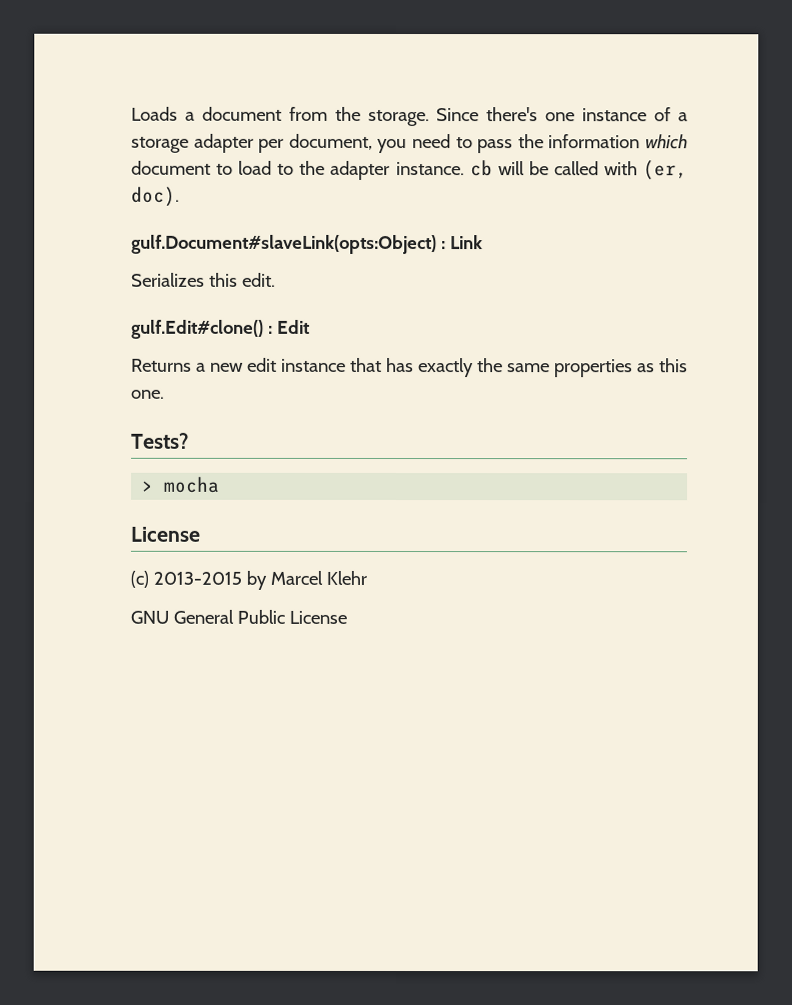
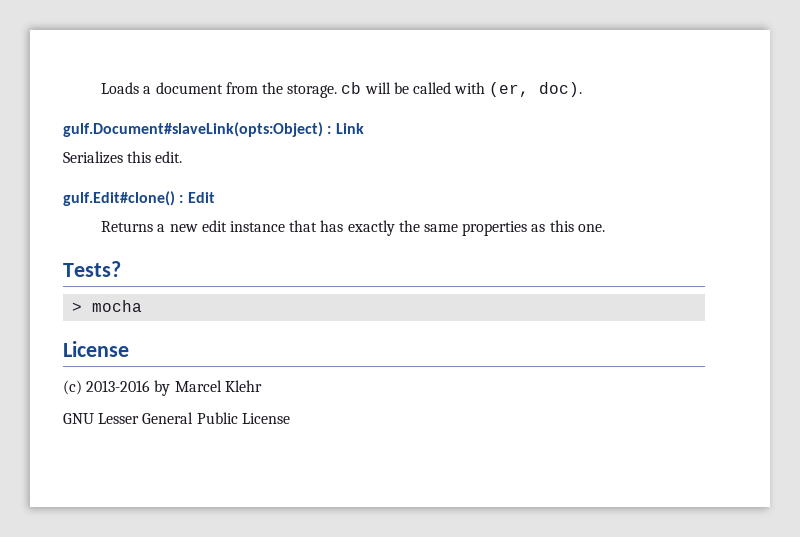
[436,107,688,122] [131,133,689,154] [131,160,465,180] Since there's one instance of a storage adapter per document, you need to pass the information which document to load to the adapter instance. -> (338, 91) none
[152,571,242,585] 2013-2015 -> [86,380,151,392] 2013-2016
(169, 617) none -> [98,413,140,424] Lesser

